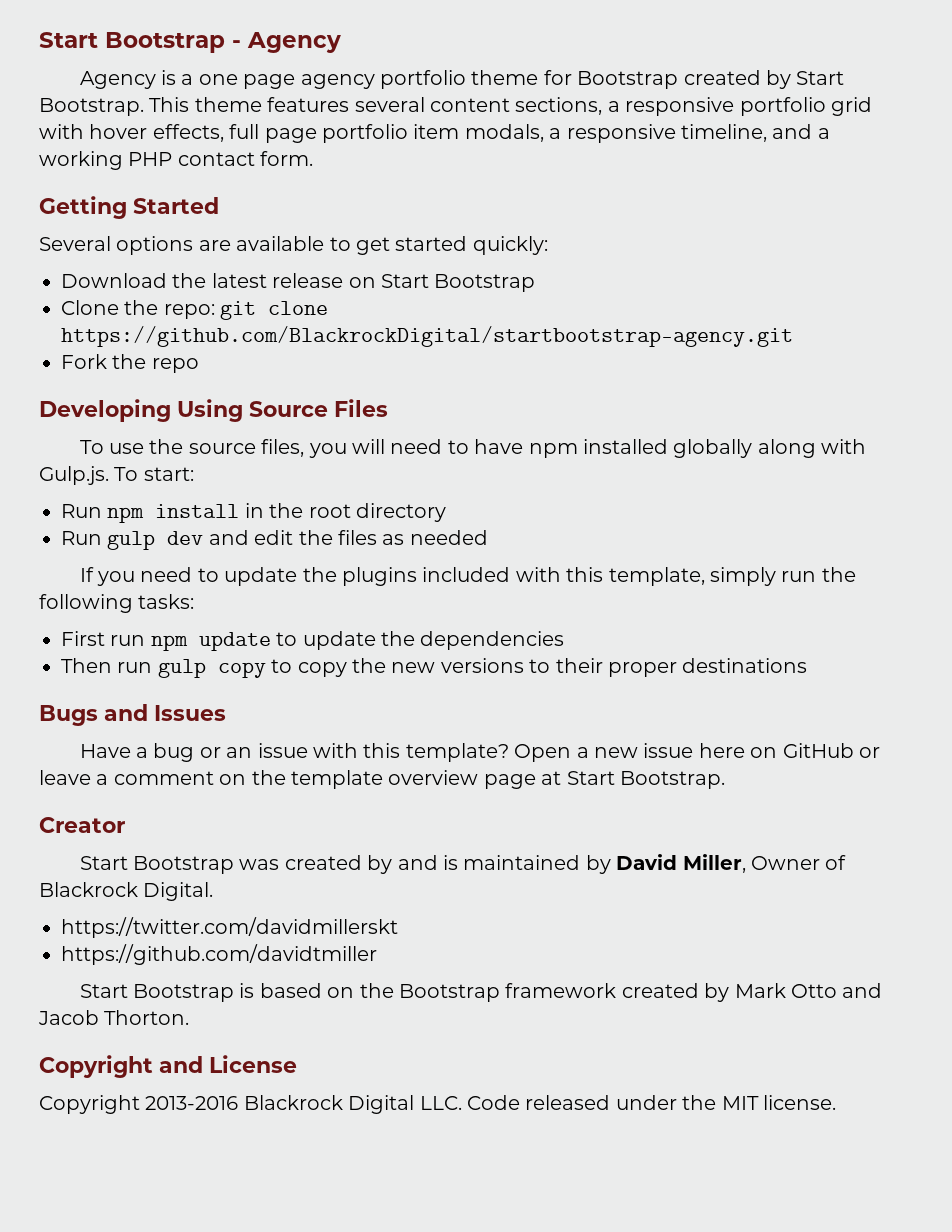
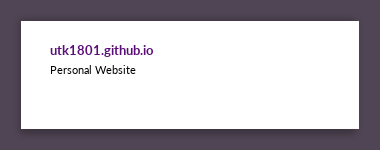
[39,32,341,53] [79,70,845,89] [39,97,872,116] [39,124,830,143] [39,151,314,170] [39,196,219,219] [39,236,548,255] [61,273,536,292] [61,300,329,320] [61,326,793,347] [61,354,199,373] [39,399,388,422] [79,439,867,458] [39,466,194,485] [61,503,446,523] [61,530,488,550] [79,567,856,586] [39,594,195,613] [61,631,565,651] [61,658,808,678] [39,704,226,726] [79,743,880,762] [39,770,725,789] [39,817,125,833] [79,854,847,874] [39,882,214,901] [61,917,398,938] [61,944,377,965] [79,983,883,1002] [38,1010,190,1025] [39,1055,297,1078] [39,1095,836,1114] Start Bootstrap - Agency // Agency is a one page agency portfolio theme for Bootstrap created by Start Bootstrap. This theme features several content sections, a responsive portfolio grid with hover effects, full page portfolio item modals, a responsive timeline, and a working PHP contact form. // Getting Started // Several options are available to get started quickly: // Download the latest release on Start Bootstrap // Clone the repo: git clone https://github.com/BlackrockDigital/startbootstrap-agency.git // Fork the repo // Developing Using Source Files // To use the source files, you will need to have npm installed globally along with Gulp.js. To start: // Run npm install in the root directory // Run gulp dev and edit the files as needed // If you need to update the plugins included with this template, simply run the following tasks: // First run npm update to update the dependencies // Then run gulp copy to copy the new versions to their proper destinations // Bugs and Issues // Have a bug or an issue with this template? Open a new issue here on GitHub or leave a comment on the template overview page at Start Bootstrap. // Creator // Start Bootstrap was created by and is maintained by David Miller, Owner of Blackrock Digital. // https://twitter.com/davidmillerskt // https://github.com/davidtmiller // Start Bootstrap is based on the Bootstrap framework created by Mark Otto and Jacob Thorton. // Copyright and License // Copyright 2013-2016 Blackrock Digital LLC. Code released under the MIT license. -> [50,45,154,57] [50,65,136,74] utk1801.github.io // Personal Website

